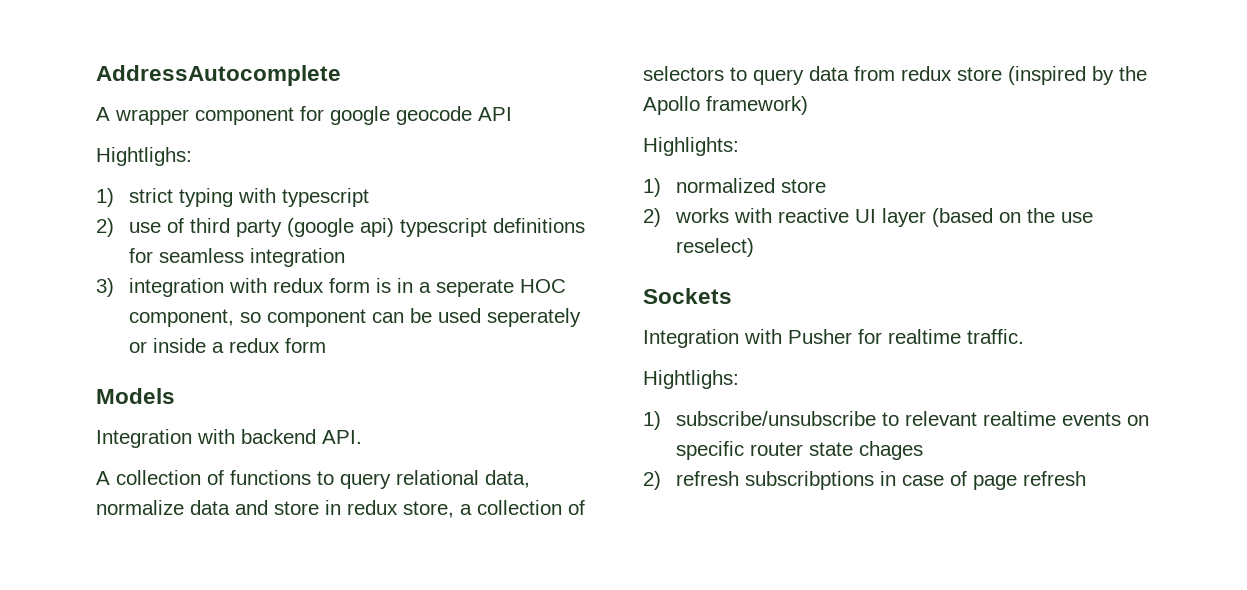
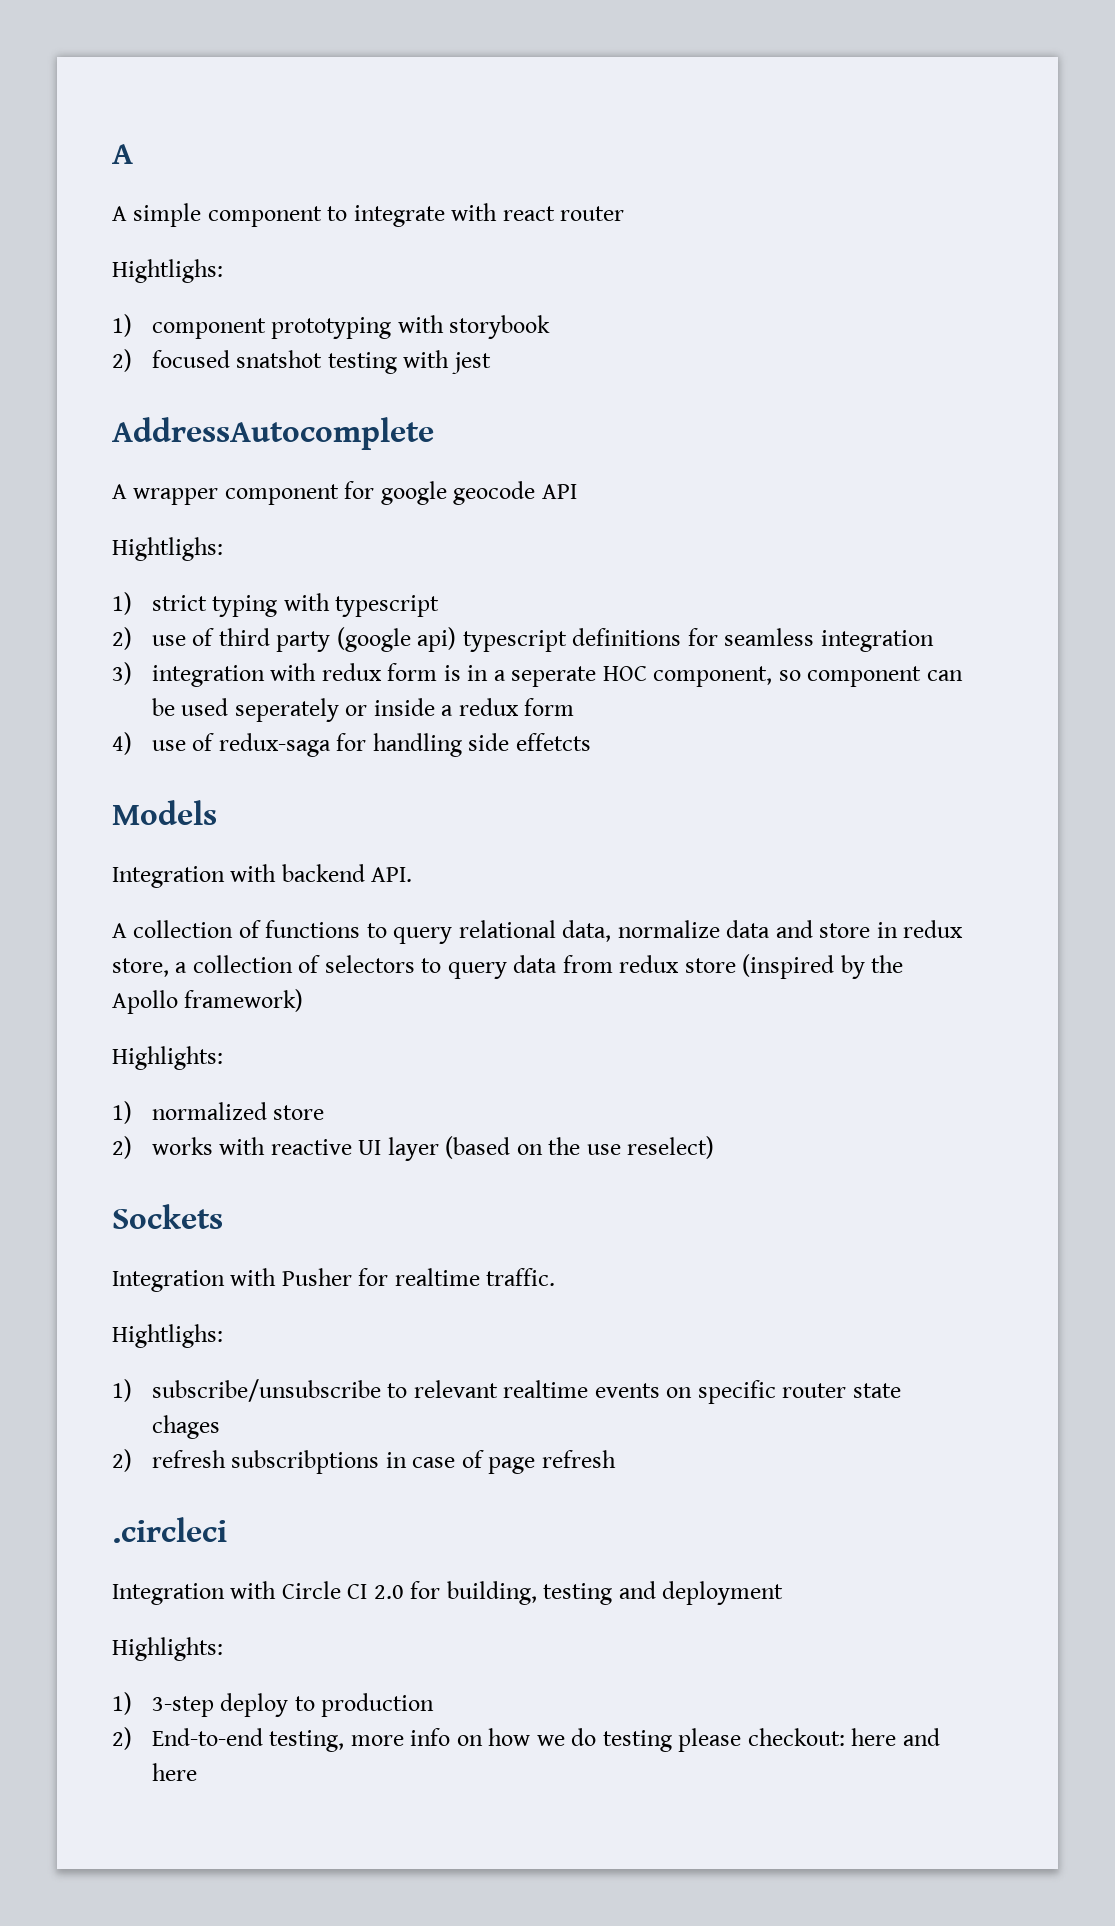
(96, 75) none -> [112,144,133,164] [112,203,625,227] [112,259,223,283] [112,314,551,339] [112,349,491,374] A // A simple component to integrate with react router // Hightlighs: // 1) component prototyping with storybook // 2) focused snatshot testing with jest //
(327, 345) none -> [112,732,591,757] // 4) use of redux-saga for handling side effetcts
(1087, 478) none -> [112,1517,227,1543] [112,1581,784,1605] [112,1637,223,1661] [112,1692,435,1717] [112,1727,940,1752] [151,1763,197,1781] // .circleci // Integration with Circle CI 2.0 for building, testing and deployment // Highlights: // 1) 3-step deploy to production // 2) End-to-end testing, more info on how we do testing please checkout: here and here

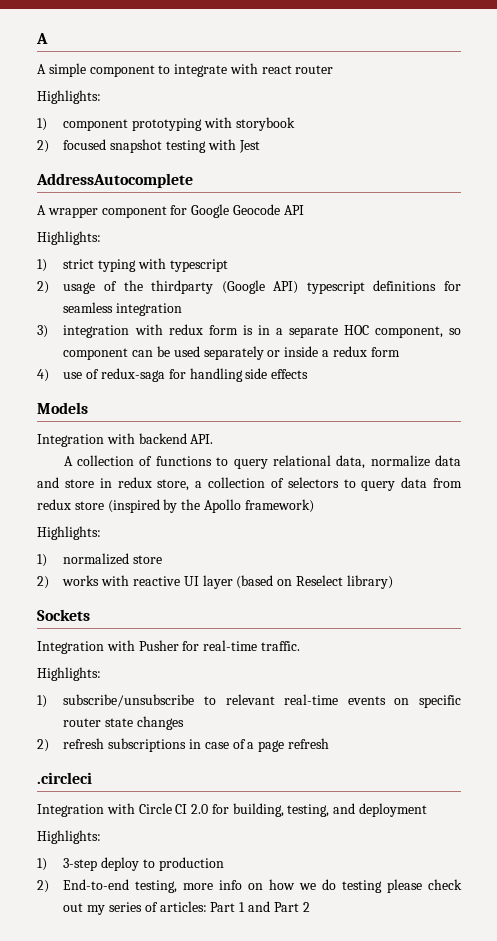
[112,259,223,283] Hightlighs: -> [37,90,101,104] Highlights:
[236,350,323,368] snatshot -> [110,139,163,153] snapshot
[451,352,491,374] jest -> [238,140,260,153] Jest
[380,481,536,505] google geocode -> [191,204,280,218] Google Geocode
[112,537,223,561] Hightlighs: -> [37,231,101,245] Highlights:
[151,627,457,652] use of third party (google api) -> [63,280,299,294] usage of the thirdparty (Google API)
[511,666,597,687] seperate -> [288,326,338,338] separate
[234,698,339,722] seperately -> [203,346,264,360] separately
[515,733,591,751] effetcts -> [271,369,309,379] effects
[548,1136,715,1159] the use reselect) -> [295,575,393,589] Reselect library)
[394,1268,480,1286] realtime -> [203,640,258,651] real-time
[112,1324,223,1348] Hightlighs: -> [37,667,101,681] Highlights:
[503,1380,589,1398] realtime -> [284,694,339,705] real-time
[151,1415,220,1439] chages -> [137,716,185,730] changes
[231,1450,380,1474] subscribptions -> [108,738,187,752] subscriptions
(484, 1459) none -> [247,742,255,749] a
[543,1583,613,1605] testing -> [287,804,330,817] testing,
[747,1728,940,1746] [151,1763,197,1781] checkout: here and here -> [428,879,462,890] [63,901,310,915] check out my series of articles: Part 1 and Part 2

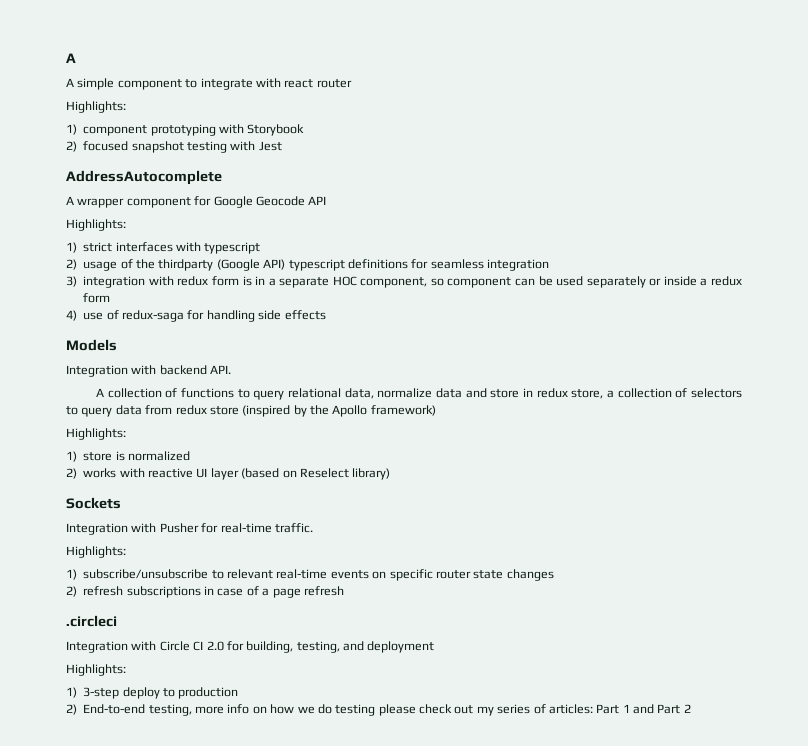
[235,117,295,131] storybook -> [247,124,305,136] Storybook
[98,259,137,272] typing -> [115,242,173,252] interfaces
(47, 560) none -> [83,451,125,461] store is
[133,555,163,564] store -> (190, 456) none

